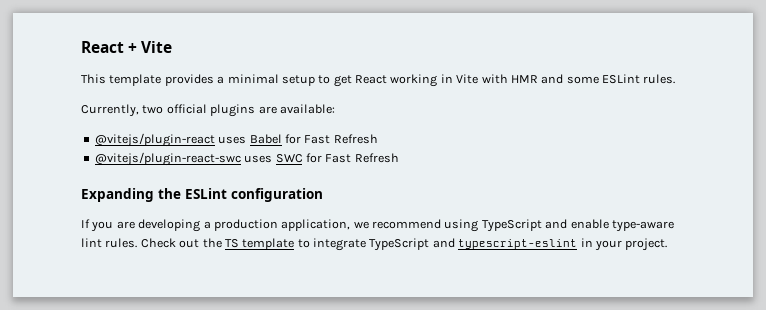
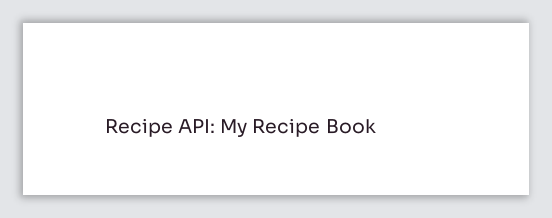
[81,41,173,53] [81,74,676,87] [81,104,335,117] [94,133,378,147] [94,152,399,166] [81,188,323,202] [81,219,674,232] [81,238,668,251] React + Vite // This template provides a minimal setup to get React working in Vite with HMR and some ESLint rules. // Currently, two official plugins are available: // @vitejs/plugin-react uses Babel for Fast Refresh // @vitejs/plugin-react-swc uses SWC for Fast Refresh // Expanding the ESLint configuration // If you are developing a production application, we recommend using TypeScript and enable type-aware lint rules. Check out the TS template to integrate TypeScript and typescript-eslint in your project. -> [105,118,376,137] Recipe API: My Recipe Book

